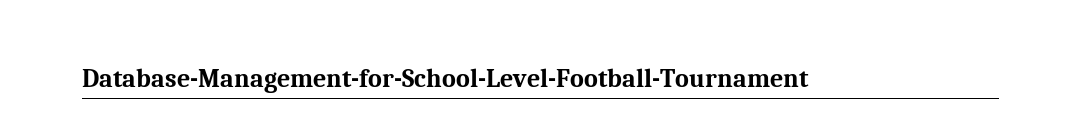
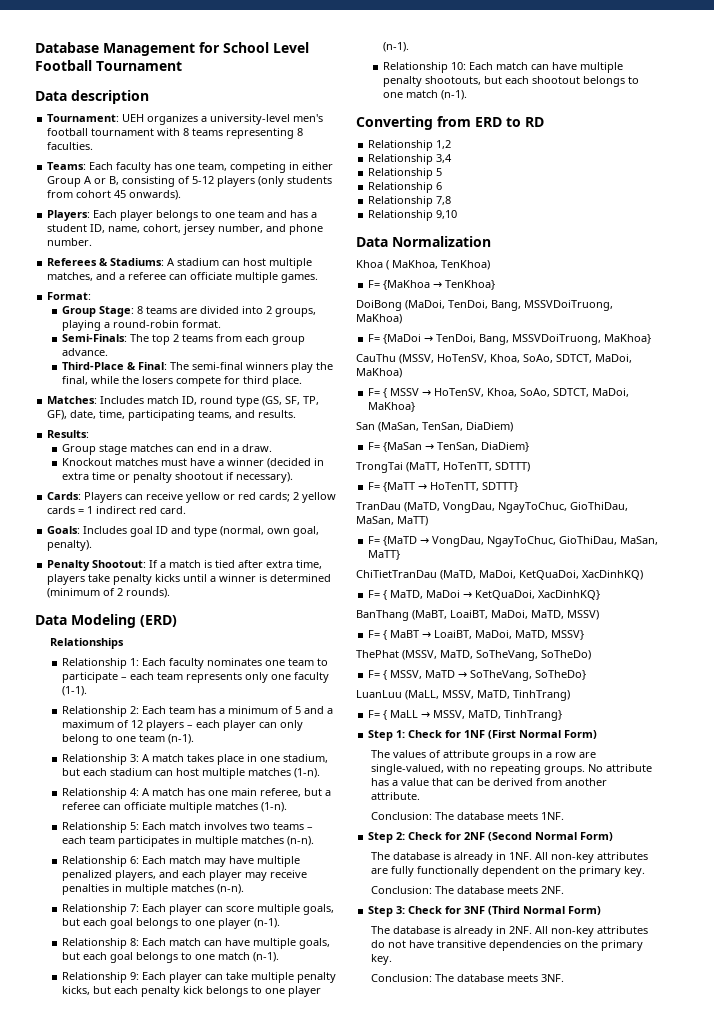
[82,68,809,93] Database-Management-for-School-Level-Football-Tournament -> [35,42,309,56] [35,60,182,71] [35,90,149,104] [47,114,324,125] [47,128,304,139] [47,142,94,150] [47,162,334,173] [47,176,333,187] [47,190,182,200] [47,210,318,221] [47,224,324,235] [47,238,93,246] [47,258,313,269] [47,272,319,283] [47,292,92,300] [62,306,317,317] [62,320,222,331] [62,334,306,345] [62,348,109,356] [62,362,334,373] [62,376,303,387] [47,396,320,407] [47,410,297,421] [47,430,90,438] [62,444,273,455] [62,458,325,468] [62,472,294,483] [47,492,337,503] [47,506,187,514] [47,526,320,537] [47,540,93,551] [47,560,323,571] [47,574,332,585] [47,588,171,598] [35,614,177,628] [50,638,125,649] [62,658,329,669] [62,672,330,683] [62,686,88,696] [62,706,334,717] [62,720,304,731] [62,734,195,745] [62,754,329,765] [62,768,321,779] [62,788,332,799] [62,802,288,813] [62,822,314,833] [62,836,315,847] [62,856,301,867] [62,870,308,881] [62,884,245,895] [62,904,335,915] [62,918,281,929] [62,938,331,949] [62,952,280,963] [62,972,337,983] [62,986,322,997] [383,42,410,52] [383,62,624,73] [383,76,640,87] [383,90,468,100] [356,116,544,130] [368,140,452,151] [368,154,453,165] [368,168,443,179] [368,182,443,193] [368,196,452,207] [368,210,458,221] [356,236,491,247] [356,260,490,270] [368,280,496,290] [356,300,613,311] [356,314,402,324] [368,334,652,345] [356,354,632,364] [356,368,402,378] [368,388,630,398] [368,402,416,412] [356,422,513,432] [368,442,530,452] [356,462,530,473] [368,482,519,492] [356,502,628,513] [356,516,428,526] [368,536,659,547] [368,550,401,560] [356,570,643,580] [368,590,601,600] [356,610,599,621] [368,630,585,640] [356,650,591,661] [368,670,587,681] [356,690,570,701] [368,710,563,721] [368,730,598,741] [371,750,597,761] [371,764,653,775] [371,778,608,786] [371,792,421,800] [371,812,565,820] [368,832,614,843] [371,852,649,863] [371,866,646,877] [371,886,565,894] [368,906,602,917] [371,926,649,937] [371,940,644,951] [371,954,393,965] [371,974,565,982] Database Management for School Level Football Tournament // Data description // Tournament: UEH organizes a university-level men's football tournament with 8 teams representing 8 faculties. // Teams: Each faculty has one team, competing in either Group A or B, consisting of 5-12 players (only students from cohort 45 onwards). // Players: Each player belongs to one team and has a student ID, name, cohort, jersey number, and phone number. // Referees & Stadiums: A stadium can host multiple matches, and a referee can officiate multiple games. // Format: // Group Stage: 8 teams are divided into 2 groups, playing a round-robin format. // Semi-Finals: The top 2 teams from each group advance. // Third-Place & Final: The semi-final winners play the final, while the losers compete for third place. // Matches: Includes match ID, round type (GS, SF, TP, GF), date, time, participating teams, and results. // Results: // Group stage matches can end in a draw. // Knockout matches must have a winner (decided in extra time or penalty shootout if necessary). // Cards: Players can receive yellow or red cards; 2 yellow cards = 1 indirect red card. // Goals: Includes goal ID and type (normal, own goal, penalty). // Penalty Shootout: If a match is tied after extra time, players take penalty kicks until a winner is determined (minimum of 2 rounds). // Data Modeling (ERD) // Relationships // Relationship 1: Each faculty nominates one team to participate – each team represents only one faculty (1-1). // Relationship 2: Each team has a minimum of 5 and a maximum of 12 players – each player can only belong to one team (n-1). // Relationship 3: A match takes place in one stadium, but each stadium can host multiple matches (1-n). // Relationship 4: A match has one main referee, but a referee can officiate multiple matches (1-n). // Relationship 5: Each match involves two teams – each team participates in multiple matches (n-n). // Relationship 6: Each match may have multiple penalized players, and each player may receive penalties in multiple matches (n-n). // Relationship 7: Each player can score multiple goals, but each goal belongs to one player (n-1). // Relationship 8: Each match can have multiple goals, but each goal belongs to one match (n-1). // Relationship 9: Each player can take multiple penalty kicks, but each penalty kick belongs to one player (n-1). // Relationship 10: Each match can have multiple penalty shootouts, but each shootout belongs to one match (n-1). // Converting from ERD to RD // Relationship 1,2 // Relationship 3,4 // Relationship 5 // Relationship 6 // Relationship 7,8 // Relationship 9,10 // Data Normalization // Khoa ( MaKhoa, TenKhoa) // F= {MaKhoa → TenKhoa} // DoiBong (MaDoi, TenDoi, Bang, MSSVDoiTruong, MaKhoa) // F= {MaDoi → TenDoi, Bang, MSSVDoiTruong, MaKhoa} // CauThu (MSSV, HoTenSV, Khoa, SoAo, SDTCT, MaDoi, MaKhoa) // F= { MSSV → HoTenSV, Khoa, SoAo, SDTCT, MaDoi, MaKhoa} // San (MaSan, TenSan, DiaDiem) // F= {MaSan → TenSan, DiaDiem} // TrongTai (MaTT, HoTenTT, SDTTT) // F= {MaTT → HoTenTT, SDTTT} // TranDau (MaTD, VongDau, NgayToChuc, GioThiDau, MaSan, MaTT) // F= {MaTD → VongDau, NgayToChuc, GioThiDau, MaSan, MaTT} // ChiTietTranDau (MaTD, MaDoi, KetQuaDoi, XacDinhKQ) // F= { MaTD, MaDoi → KetQuaDoi, XacDinhKQ} // BanThang (MaBT, LoaiBT, MaDoi, MaTD, MSSV) // F= { MaBT → LoaiBT, MaDoi, MaTD, MSSV} // ThePhat (MSSV, MaTD, SoTheVang, SoTheDo) // F= { MSSV, MaTD → SoTheVang, SoTheDo} // LuanLuu (MaLL, MSSV, MaTD, TinhTrang) // F= { MaLL → MSSV, MaTD, TinhTrang} // Step 1: Check for 1NF (First Normal Form) // The values of attribute groups in a row are single-valued, with no repeating groups. No attribute has a value that can be derived from another attribute. // Conclusion: The database meets 1NF. // Step 2: Check for 2NF (Second Normal Form) // The database is already in 1NF. All non-key attributes are fully functionally dependent on the primary key. // Conclusion: The database meets 2NF. // Step 3: Check for 3NF (Third Normal Form) // The database is already in 2NF. All non-key attributes do not have transitive dependencies on the primary key. // Conclusion: The database meets 3NF.

